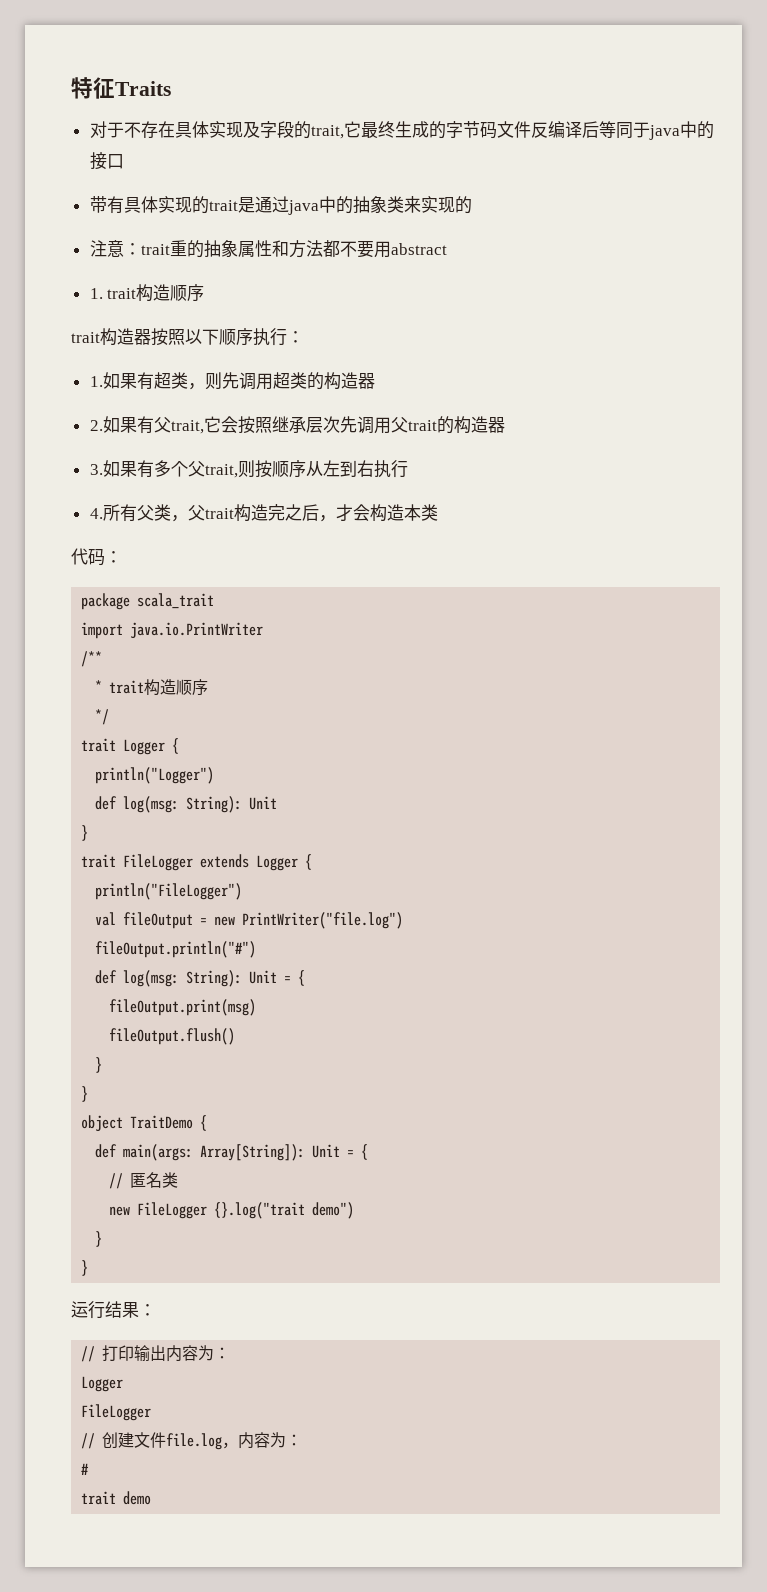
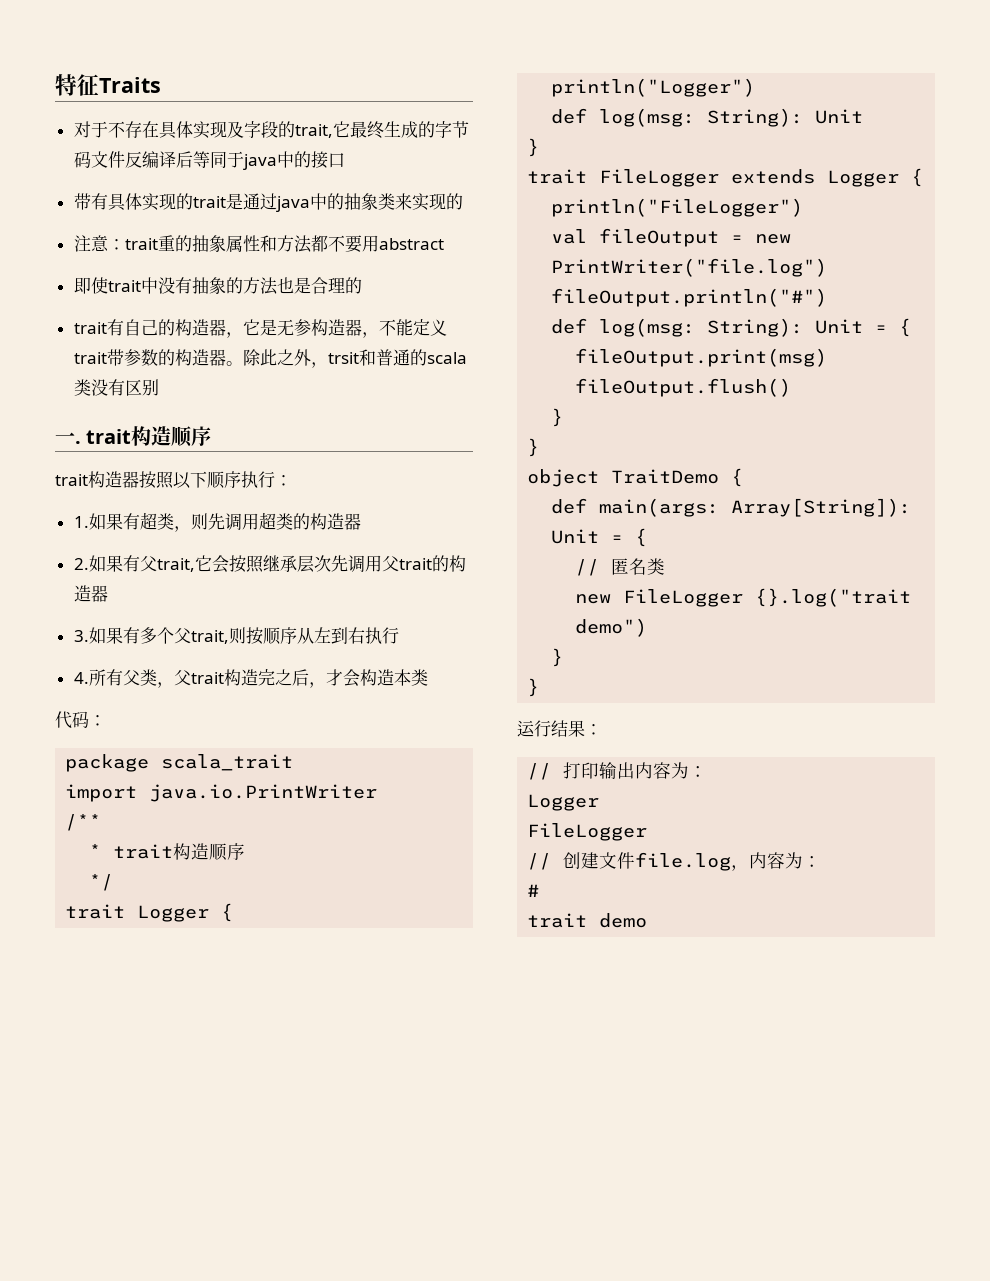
[89,288,103,299] 1. -> [73,277,362,295] [73,319,447,338] [73,349,467,368] [73,379,159,396] [55,432,81,444] 即使trait中没有抽象的方法也是合理的 // trait有自己的构造器，它是无参构造器，不能定义trait带参数的构造器。除此之外，trsit和普通的scala类没有区别 // 一.

